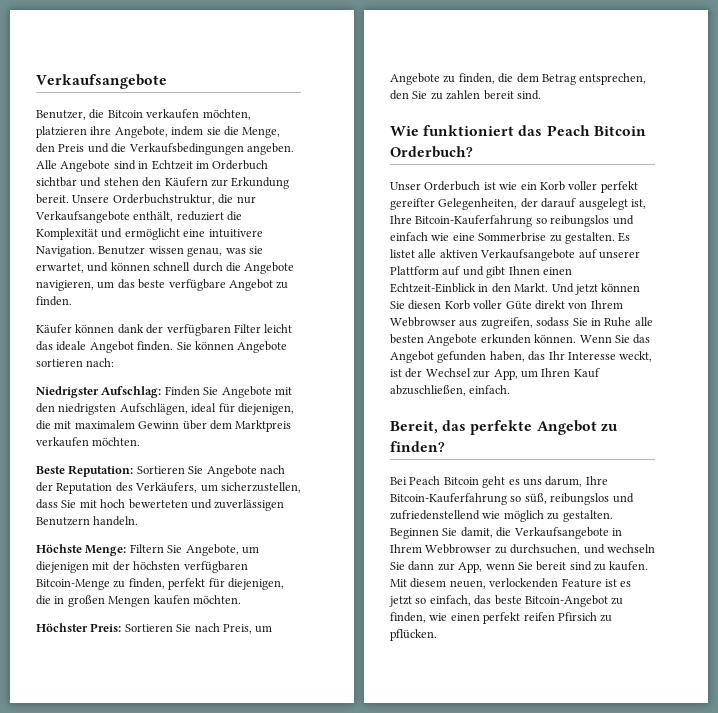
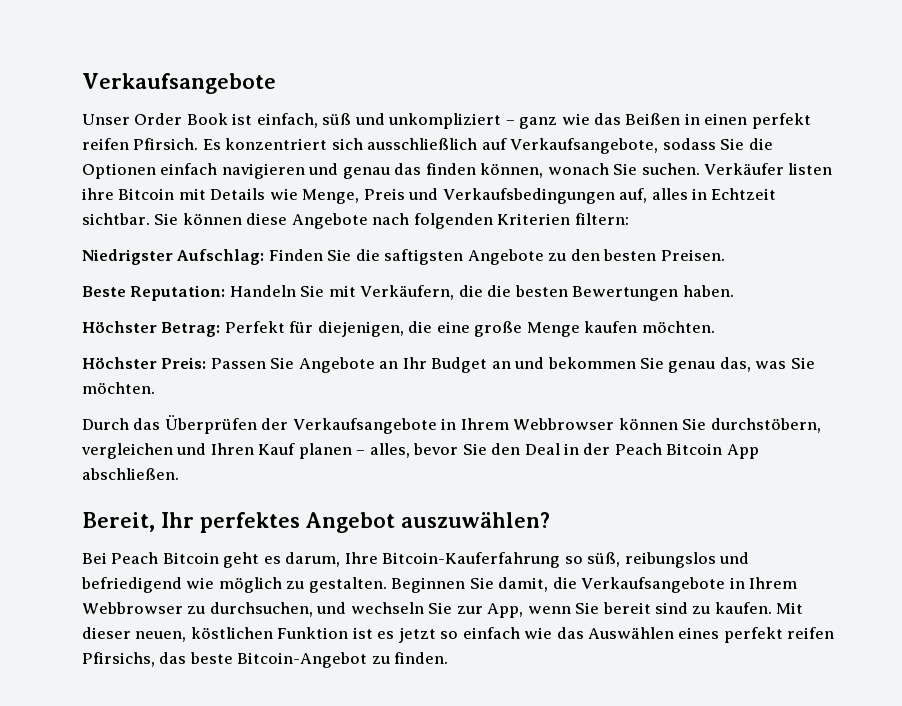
[36,109,251,120] [36,126,281,138] [36,143,294,155] [36,160,269,172] [36,177,290,189] [36,194,256,205] [35,211,243,223] [36,228,263,240] [36,246,263,257] [36,262,295,274] [36,279,289,291] [36,296,72,306] [36,324,293,336] [36,341,288,353] [36,358,115,367] [36,386,292,398] [36,403,294,415] [36,420,292,432] [36,437,141,447] [36,465,285,477] [36,482,301,494] [36,499,285,511] [36,516,139,526] [36,544,259,556] [36,561,248,573] [36,578,284,590] [36,595,241,607] [36,623,273,634] [390,73,647,85] [390,90,541,100] [390,125,646,136] [390,146,473,158] [390,181,638,193] [390,198,646,210] [390,215,634,227] [390,232,631,244] [390,249,640,261] [390,266,572,278] [390,283,641,295] [390,300,623,310] [390,317,653,329] [390,334,651,346] [390,351,653,363] [390,368,600,380] [390,385,511,396] [390,420,617,435] [390,441,445,452] Benutzer, die Bitcoin verkaufen möchten, platzieren ihre Angebote, indem sie die Menge, den Preis und die Verkaufsbedingungen angeben. Alle Angebote sind in Echtzeit im Orderbuch sichtbar und stehen den Käufern zur Erkundung bereit. Unsere Orderbuchstruktur, die nur Verkaufsangebote enthält, reduziert die Komplexität und ermöglicht eine intuitivere Navigation. Benutzer wissen genau, was sie erwartet, und können schnell durch die Angebote navigieren, um das beste verfügbare Angebot zu finden. // Käufer können dank der verfügbaren Filter leicht das ideale Angebot finden. Sie können Angebote sortieren nach: // Niedrigster Aufschlag: Finden Sie Angebote mit den niedrigsten Aufschlägen, ideal für diejenigen, die mit maximalem Gewinn über dem Marktpreis verkaufen möchten. // Beste Reputation: Sortieren Sie Angebote nach der Reputation des Verkäufers, um sicherzustellen, dass Sie mit hoch bewerteten und zuverlässigen Benutzern handeln. // Höchste Menge: Filtern Sie Angebote, um diejenigen mit der höchsten verfügbaren Bitcoin-Menge zu finden, perfekt für diejenigen, die in großen Mengen kaufen möchten. // Höchster Preis: Sortieren Sie nach Preis, um Angebote zu finden, die dem Betrag entsprechen, den Sie zu zahlen bereit sind. // Wie funktioniert das Peach Bitcoin Orderbuch? // Unser Orderbuch ist wie ein Korb voller perfekt gereifter Gelegenheiten, der darauf ausgelegt ist, Ihre Bitcoin-Kauferfahrung so reibungslos und einfach wie eine Sommerbrise zu gestalten. Es listet alle aktiven Verkaufsangebote auf unserer Plattform auf und gibt Ihnen einen Echtzeit-Einblick in den Markt. Und jetzt können Sie diesen Korb voller Güte direkt von Ihrem Webbrowser aus zugreifen, sodass Sie in Ruhe alle besten Angebote erkunden können. Wenn Sie das Angebot gefunden haben, das Ihr Interesse weckt, ist der Wechsel zur App, um Ihren Kauf abzuschließen, einfach. // Bereit, das perfekte Angebot zu finden? -> [82,113,811,129] [82,138,773,154] [82,163,833,179] [82,188,777,204] [82,213,629,229] [82,249,725,265] [82,285,734,301] [82,321,715,337] [82,357,815,373] [82,382,155,394] [82,415,821,434] [81,443,759,459] [82,468,179,480] [82,512,550,533] Unser Order Book ist einfach, süß und unkompliziert – ganz wie das Beißen in einen perfekt reifen Pfirsich. Es konzentriert sich ausschließlich auf Verkaufsangebote, sodass Sie die Optionen einfach navigieren und genau das finden können, wonach Sie suchen. Verkäufer listen ihre Bitcoin mit Details wie Menge, Preis und Verkaufsbedingungen auf, alles in Echtzeit sichtbar. Sie können diese Angebote nach folgenden Kriterien filtern: // Niedrigster Aufschlag: Finden Sie die saftigsten Angebote zu den besten Preisen. // Beste Reputation: Handeln Sie mit Verkäufern, die die besten Bewertungen haben. // Höchster Betrag: Perfekt für diejenigen, die eine große Menge kaufen möchten. // Höchster Preis: Passen Sie Angebote an Ihr Budget an und bekommen Sie genau das, was Sie möchten. // Durch das Überprüfen der Verkaufsangebote in Ihrem Webbrowser können Sie durchstöbern, vergleichen und Ihren Kauf planen – alles, bevor Sie den Deal in der Peach Bitcoin App abschließen. // Bereit, Ihr perfektes Angebot auszuwählen?
[522,478,542,486] uns -> (281, 560) none
[390,510,480,520] zufriedenstellend -> [81,577,182,593] befriedigend
[408,561,435,571] dann -> (453, 608) none
[410,578,632,589] [389,595,624,607] [390,612,613,624] [390,629,437,641] diesem neuen, verlockenden Feature ist es jetzt so einfach, das beste Bitcoin-Angebot zu finden, wie einen perfekt reifen Pfirsich zu pflücken. -> [82,627,835,643] [82,652,449,668] dieser neuen, köstlichen Funktion ist es jetzt so einfach wie das Auswählen eines perfekt reifen Pfirsichs, das beste Bitcoin-Angebot zu finden.

